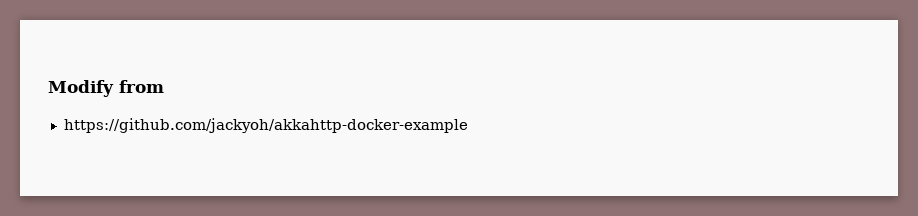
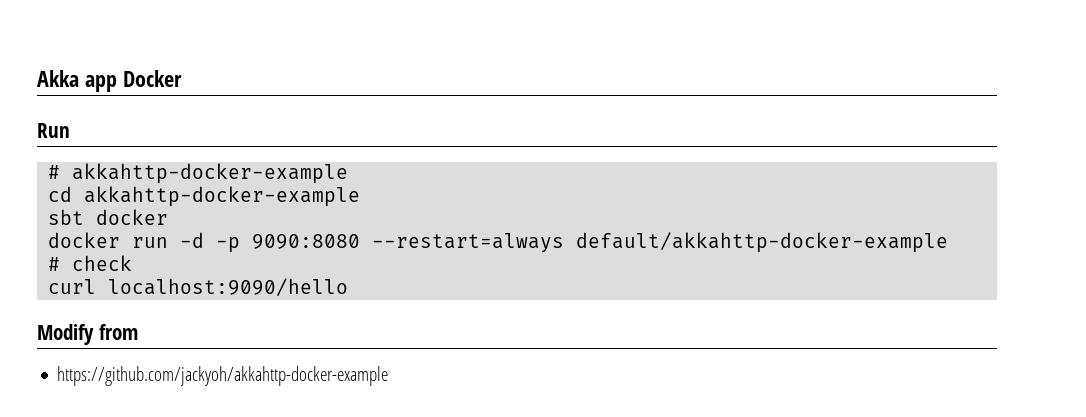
(48, 88) none -> [37,70,182,92] [37,123,70,138] [48,163,349,184] [48,186,361,207] [48,209,169,225] [48,232,949,253] [48,255,133,271] [48,278,349,296] Akka app Docker // Run // # akkahttp-docker-example // cd akkahttp-docker-example // sbt docker // docker run -d -p 9090:8080 --restart=always default/akkahttp-docker-example // # check // curl localhost:9090/hello //

